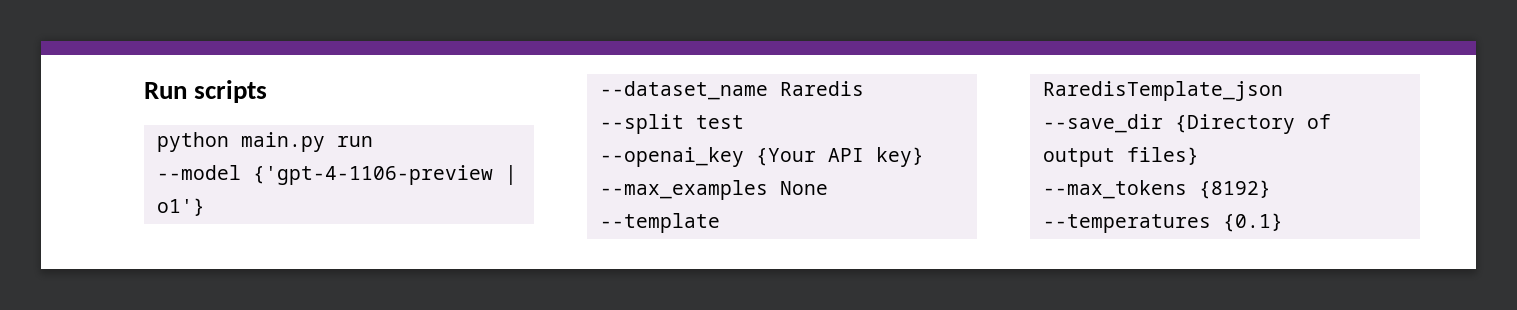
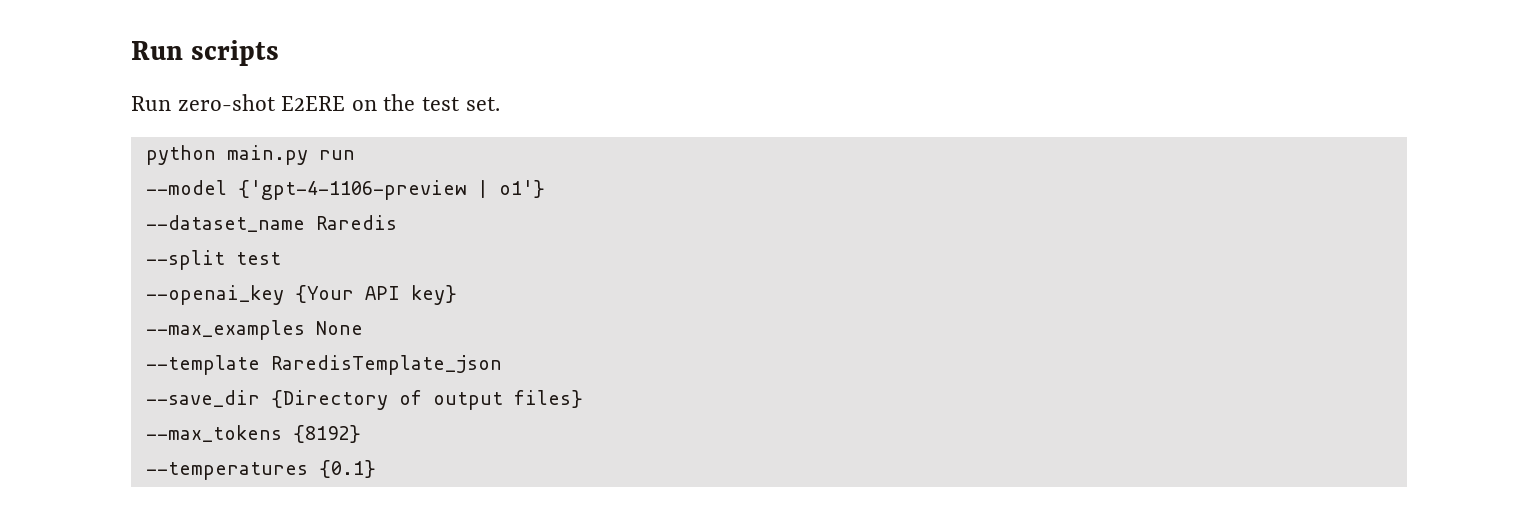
(268, 91) none -> [131,94,500,111] // Run zero-shot E2ERE on the test set.

